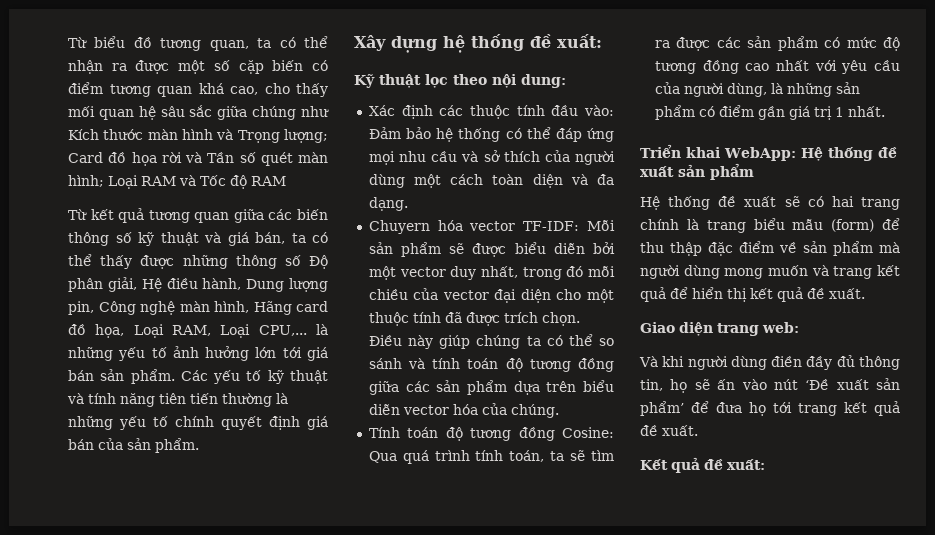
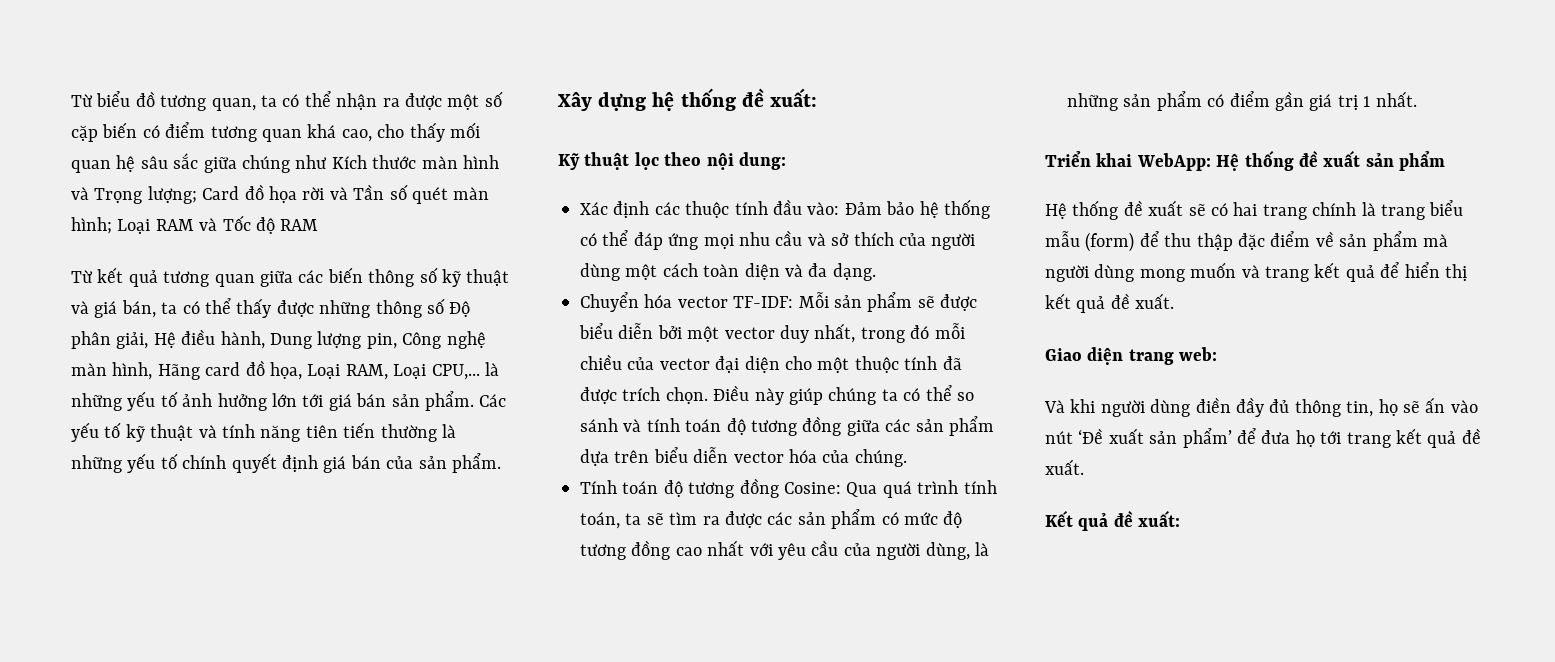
[368,220,430,234] Chuyern -> [580,292,639,312] Chuyển

